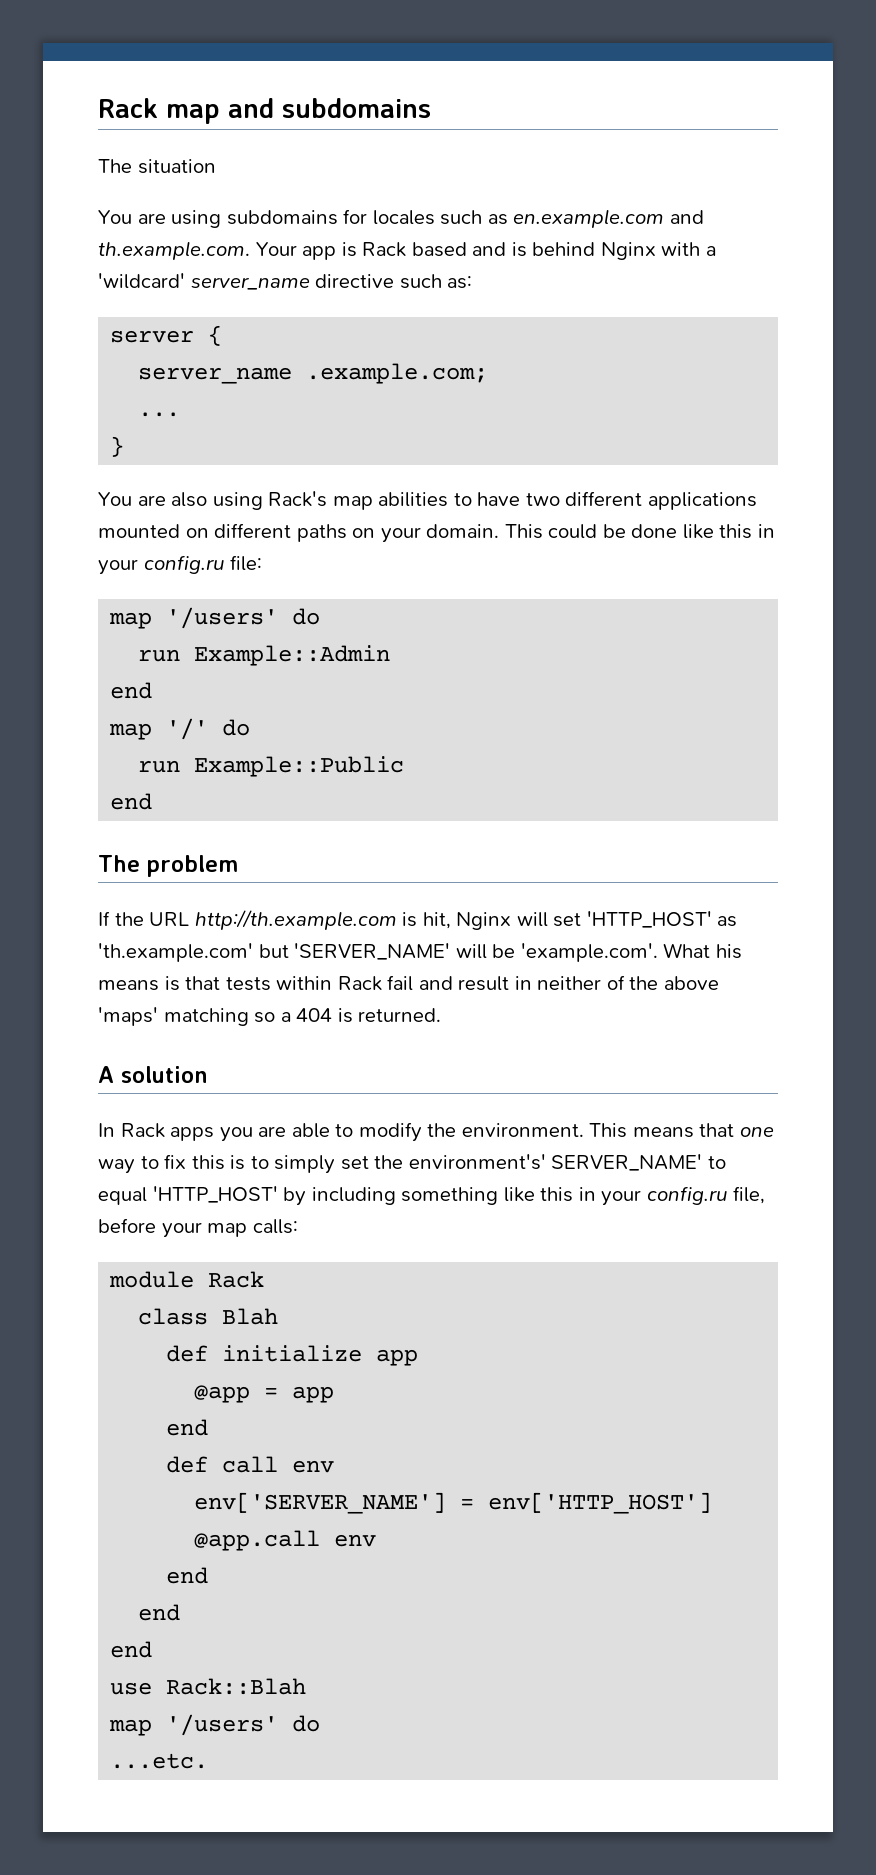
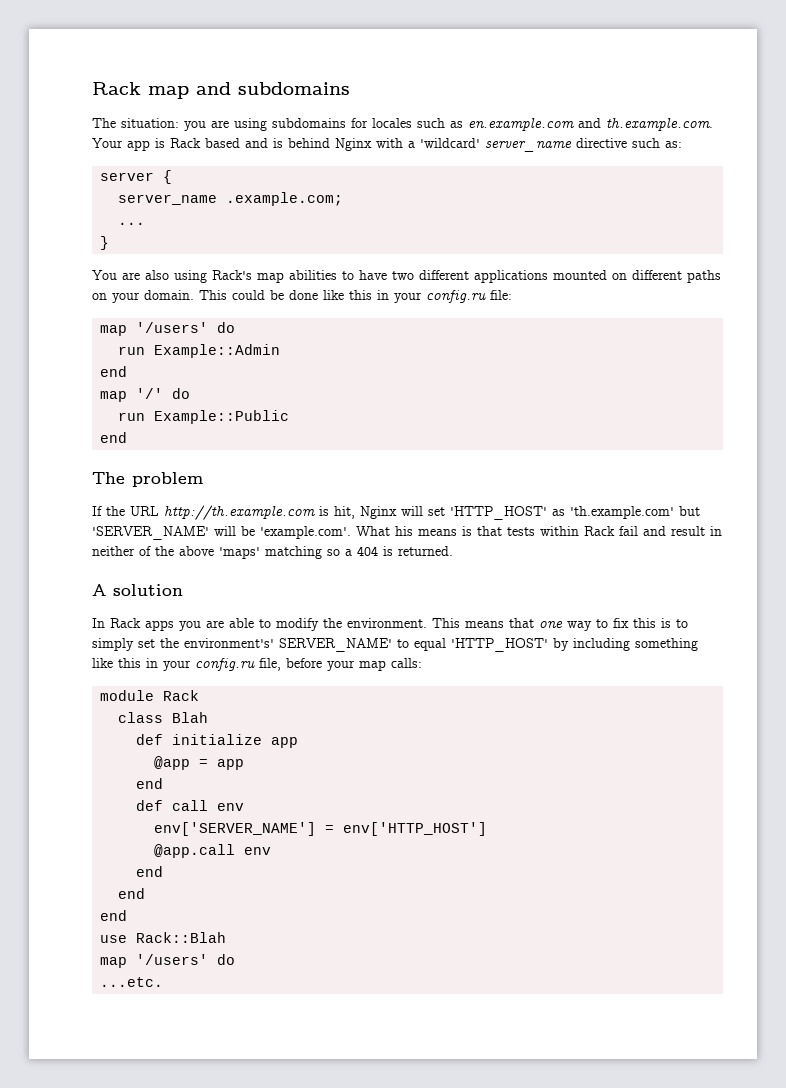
[137,159,216,174] [98,210,132,224] situation // You -> [121,118,206,131] situation: you

